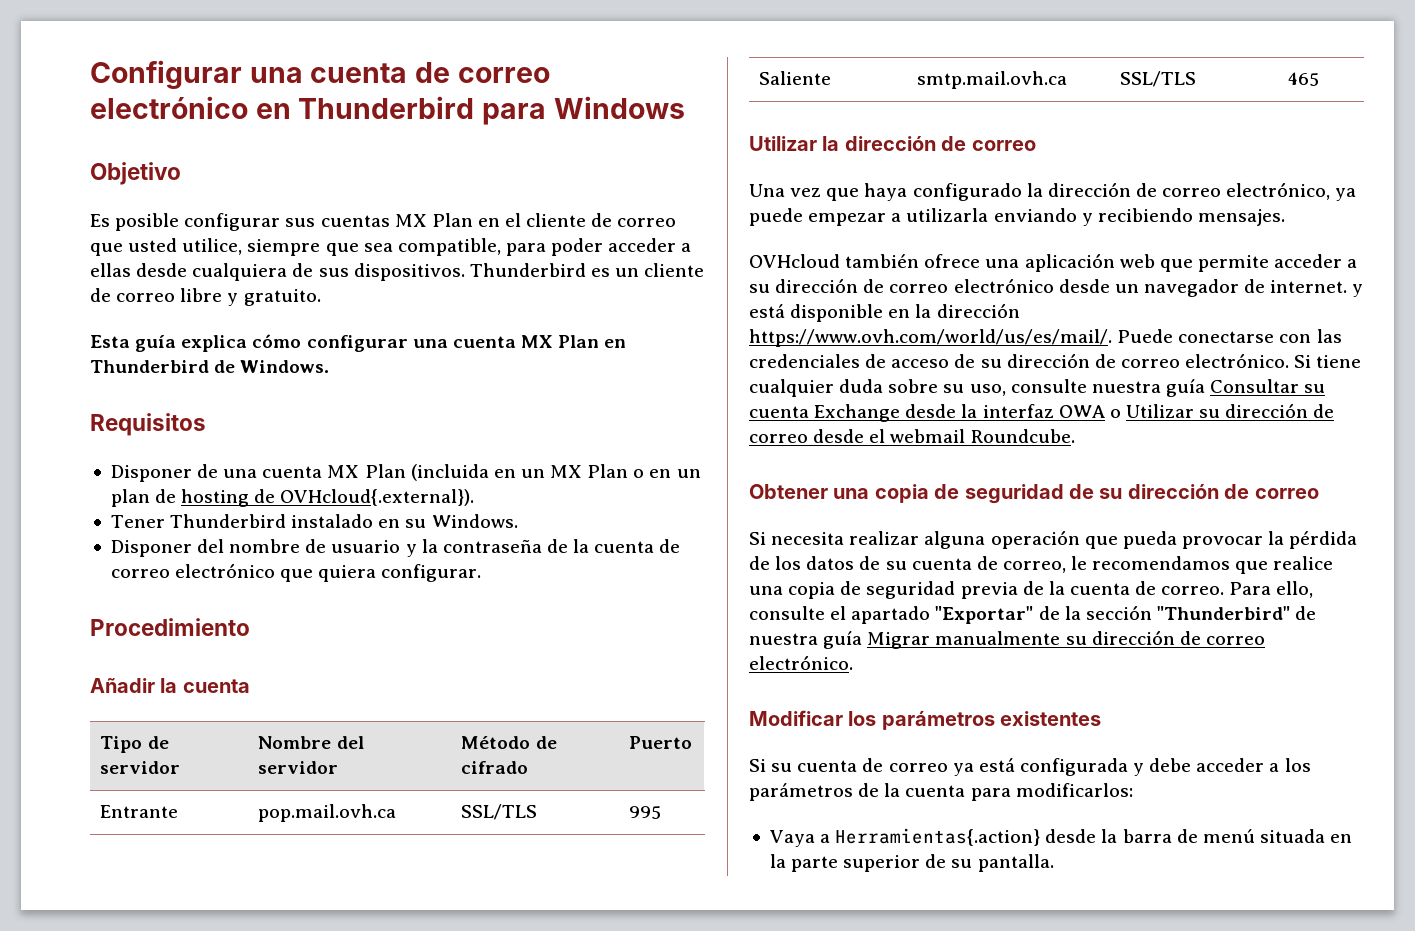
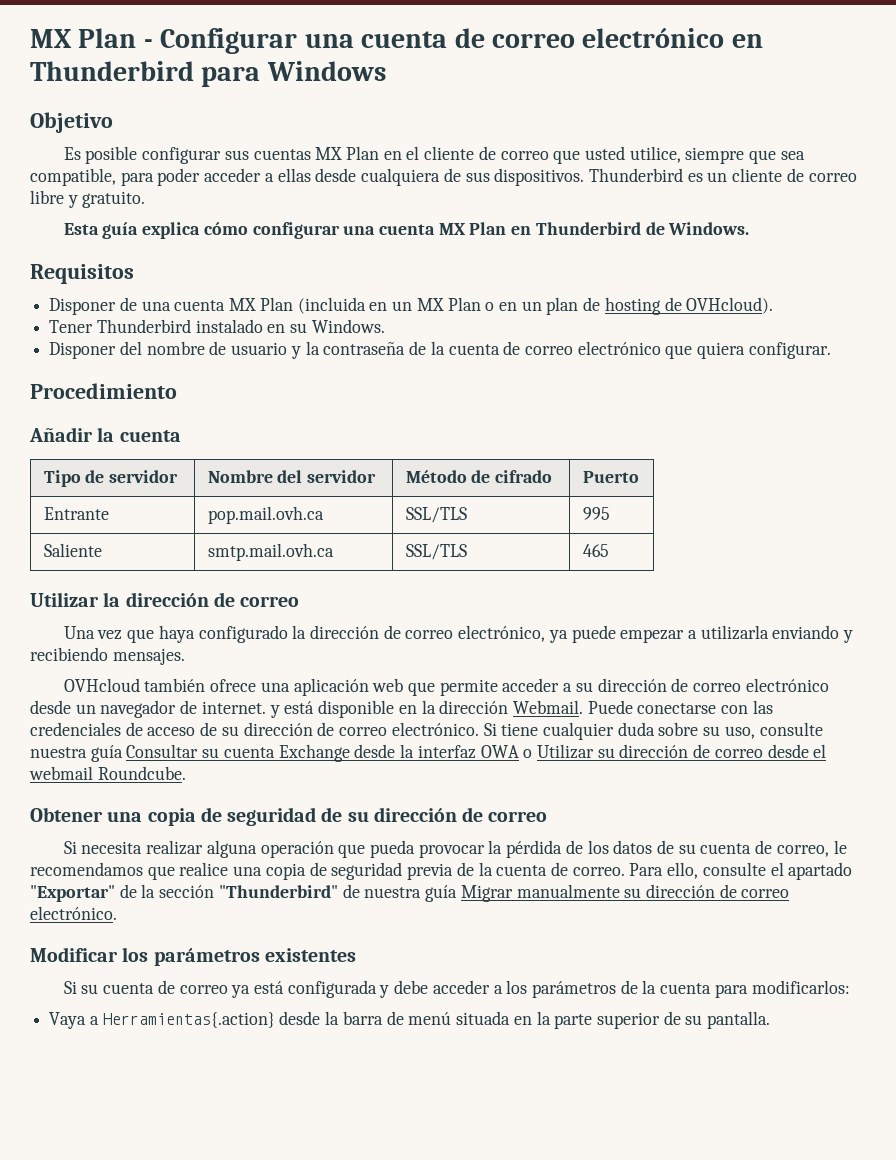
(90, 75) none -> [30,28,153,48] MX Plan -
[280,489,475,506] OVHcloud{.external}). -> [686,297,774,314] OVHcloud).
[749,329,1112,347] https://www.ovh.com/world/us/es/mail/. -> [512,700,583,714] Webmail.

